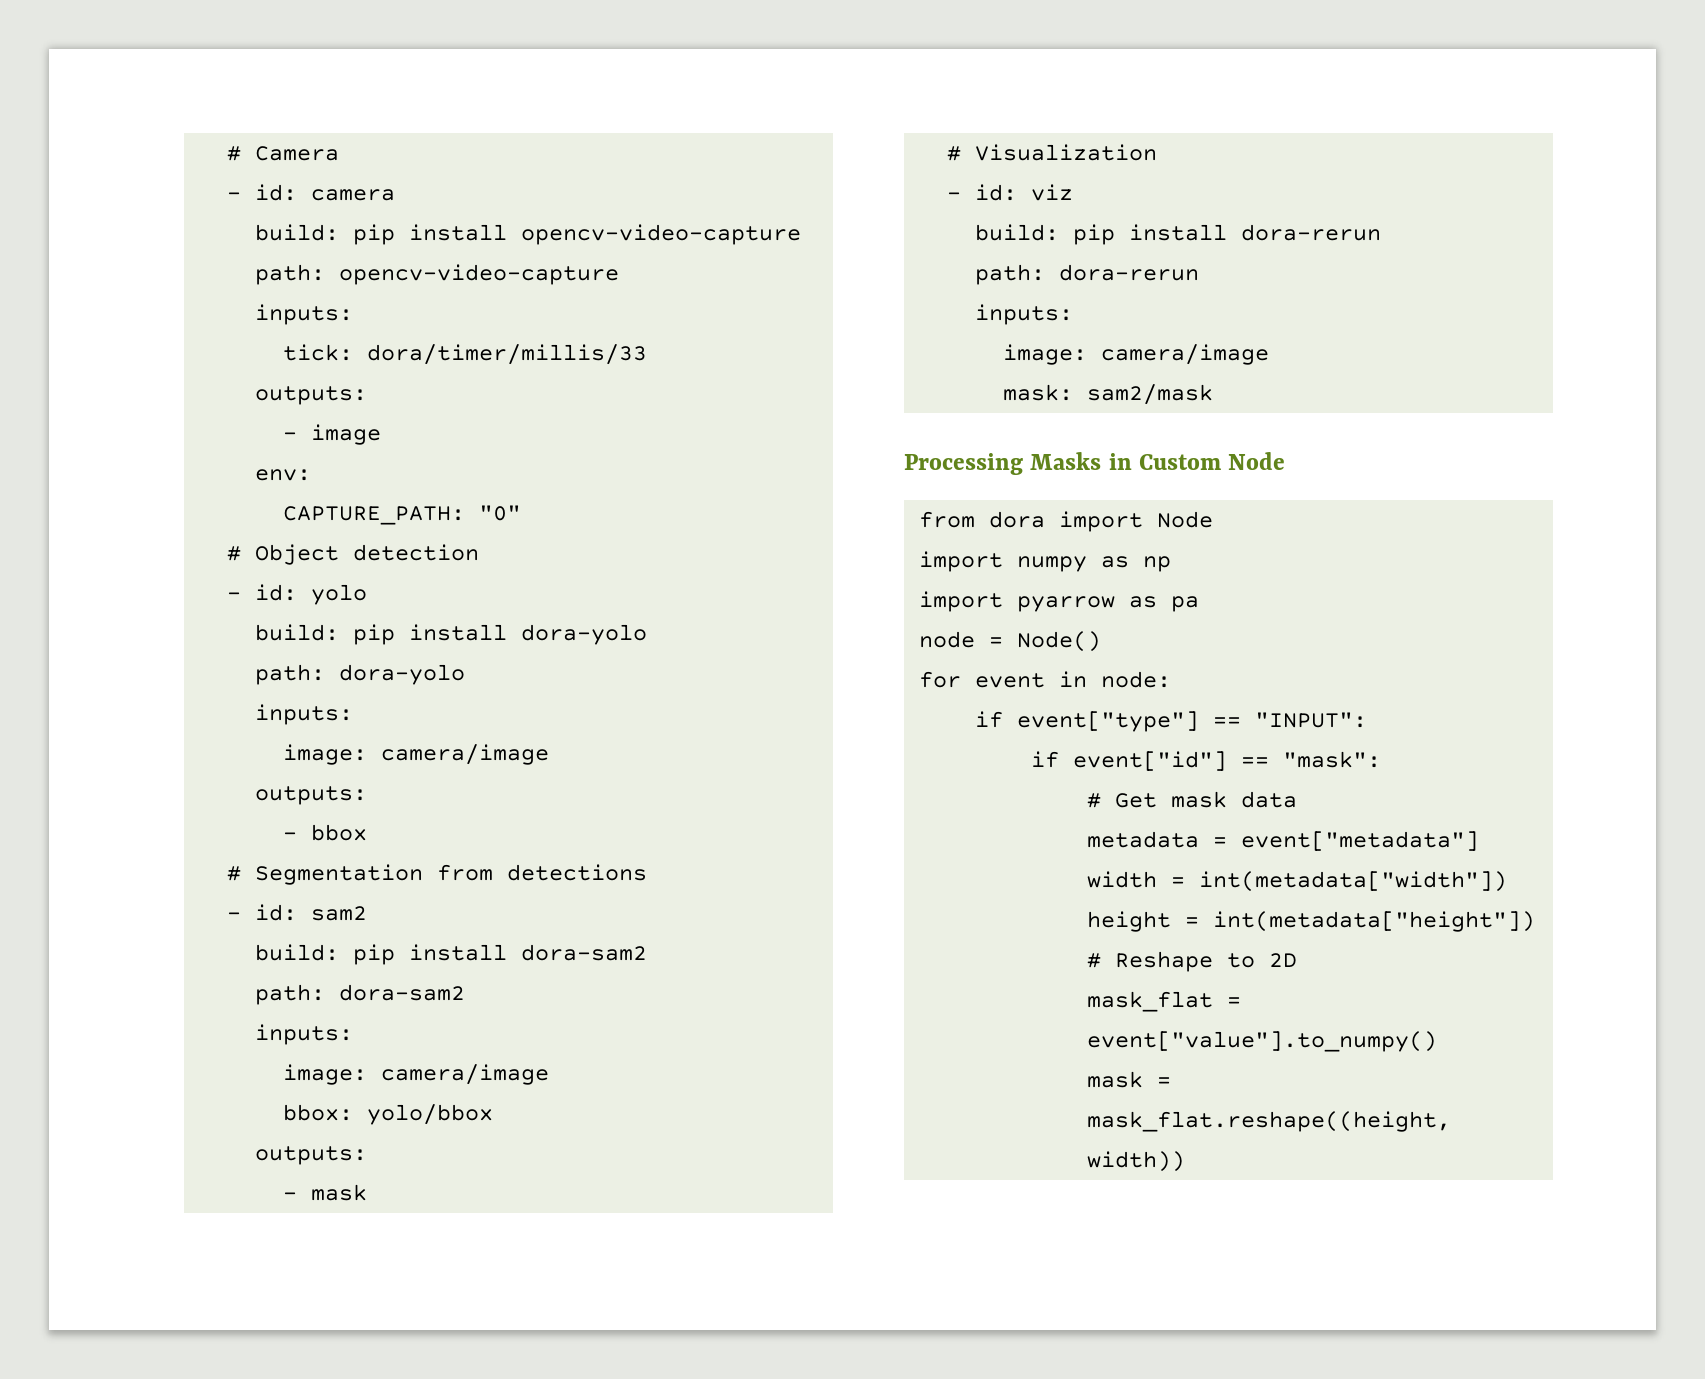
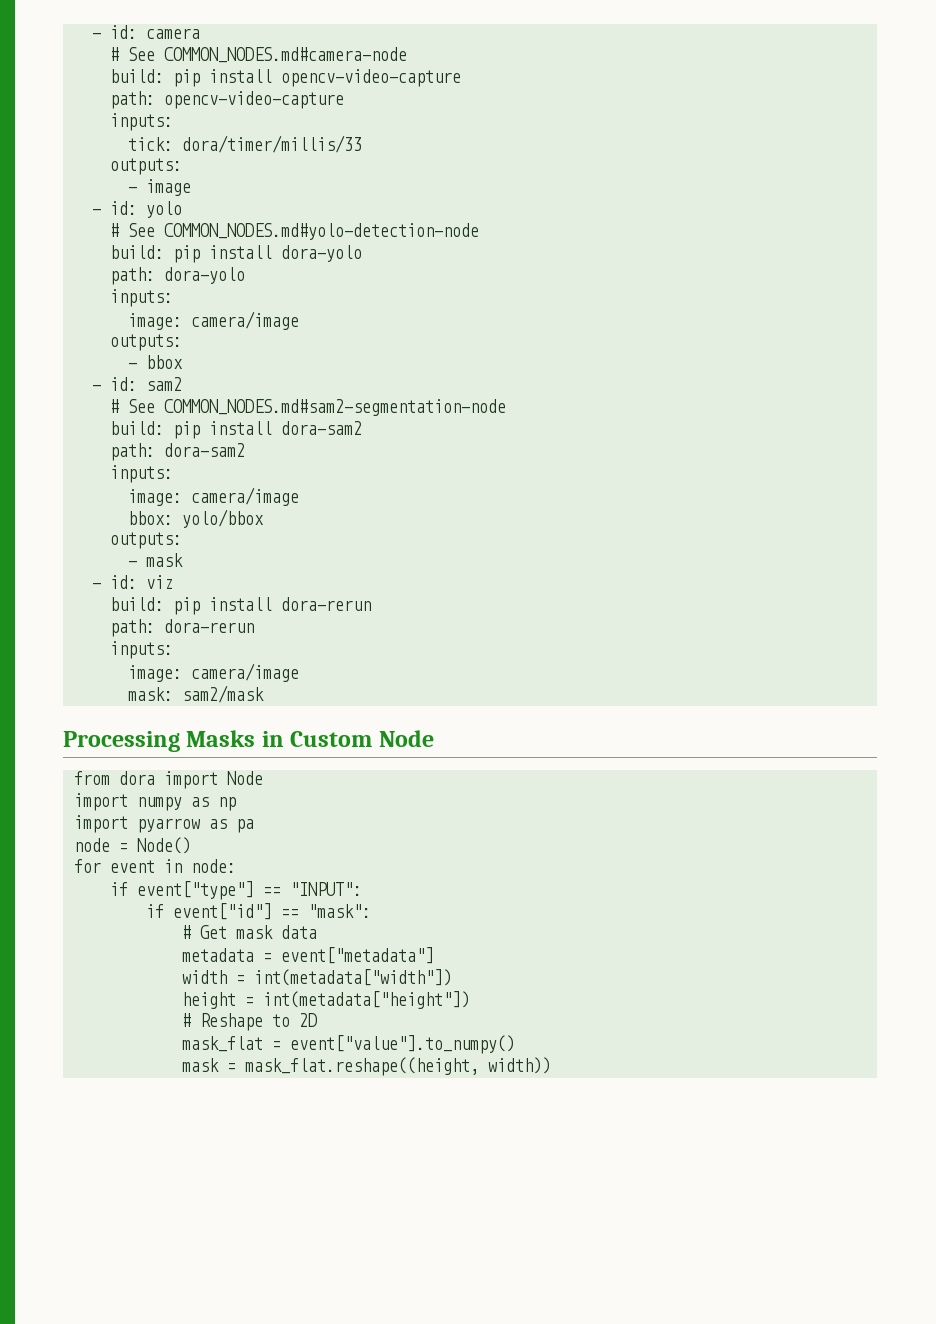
[226,146,339,161] # Camera // -> (92, 36) none
(395, 195) none -> [110,47,408,63] // # See COMMON_NODES.md#camera-node
[254,469,311,481] [282,505,521,525] [226,544,479,565] // env: // CAPTURE_PATH: "0" // # Object detection -> (192, 187) none
(367, 594) none -> [110,223,480,240] // # See COMMON_NODES.md#yolo-detection-node
[226,864,647,885] // # Segmentation from detections -> (184, 362) none
(367, 913) none -> [110,399,507,416] // # See COMMON_NODES.md#sam2-segmentation-node
[946,144,1157,161] // # Visualization -> (184, 560) none

